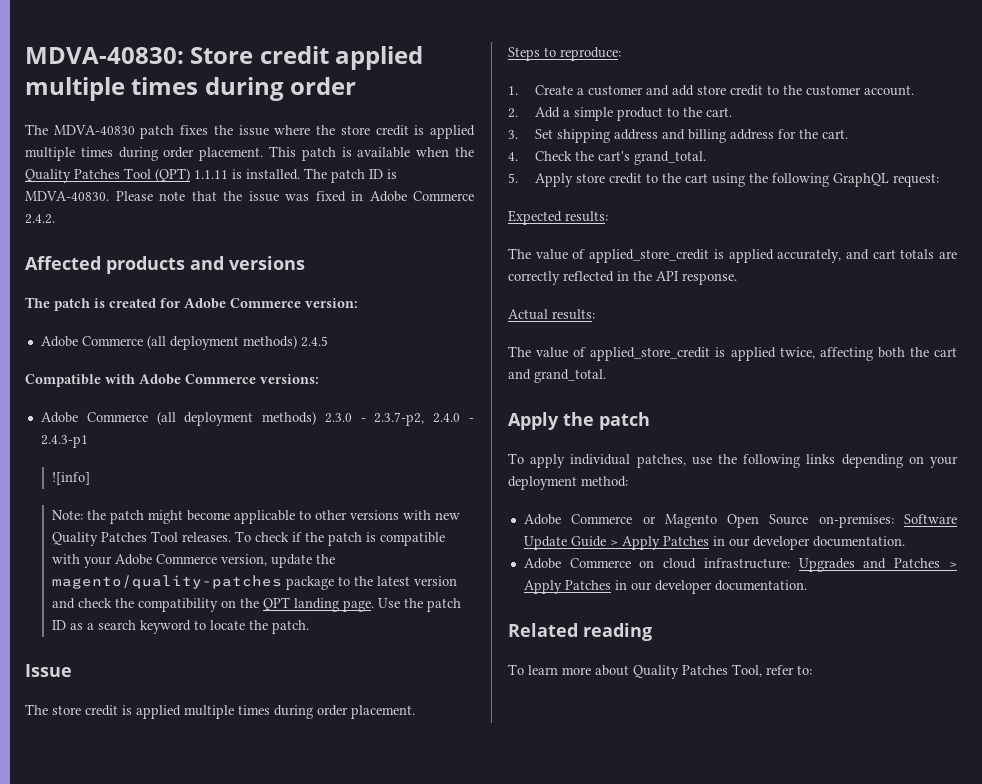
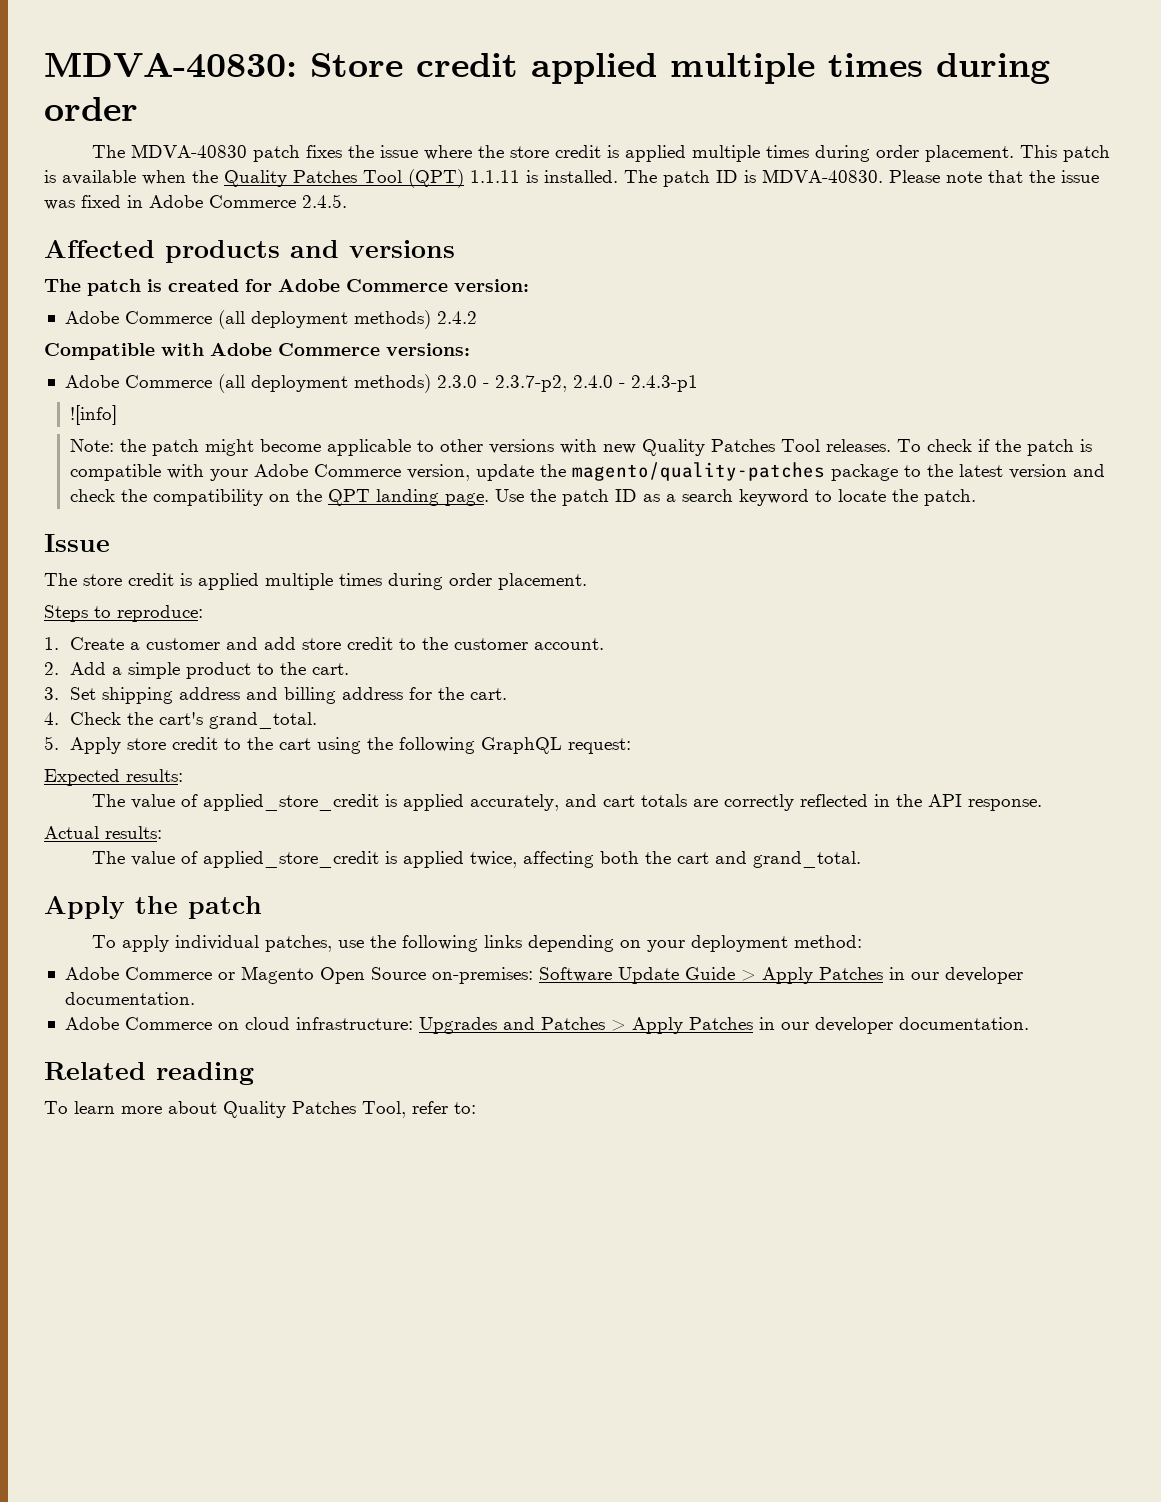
[25,214,55,224] 2.4.2. -> [302,194,347,208] 2.4.5.
[300,336,328,347] 2.4.5 -> [436,311,477,324] 2.4.2

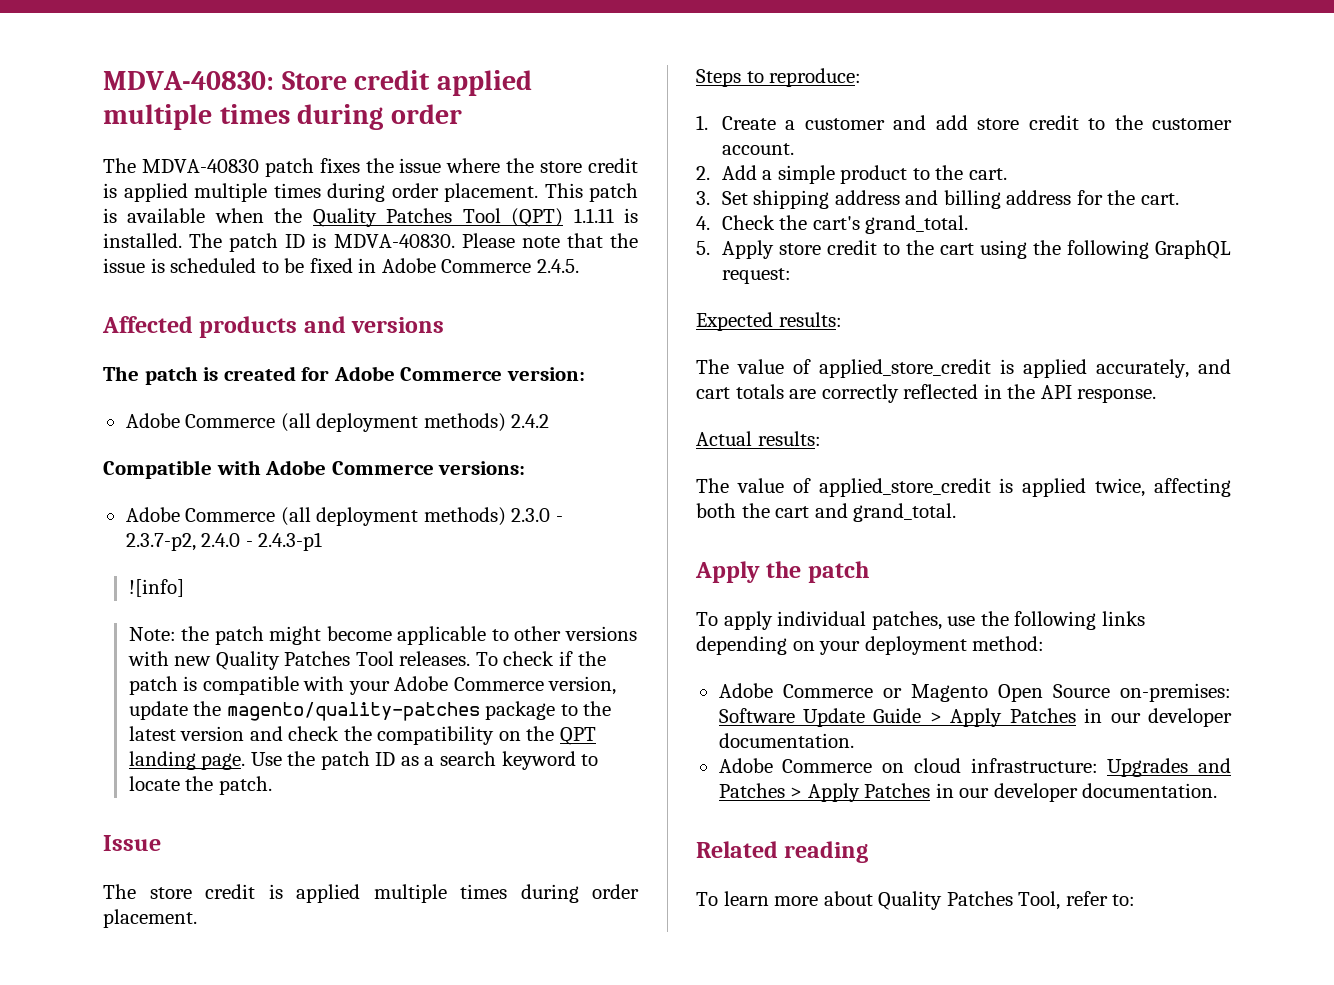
[44,200,75,210] was -> [150,258,305,273] is scheduled to be

